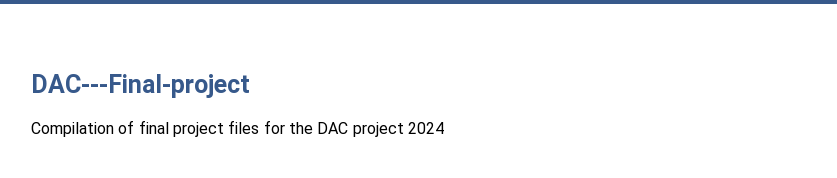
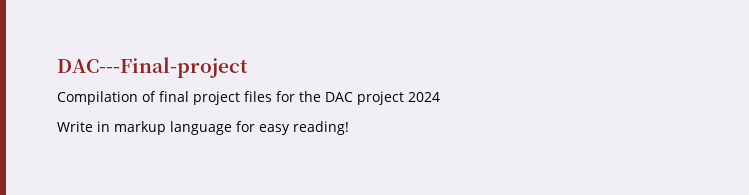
(444, 128) none -> [57,121,349,135] // Write in markup language for easy reading!

